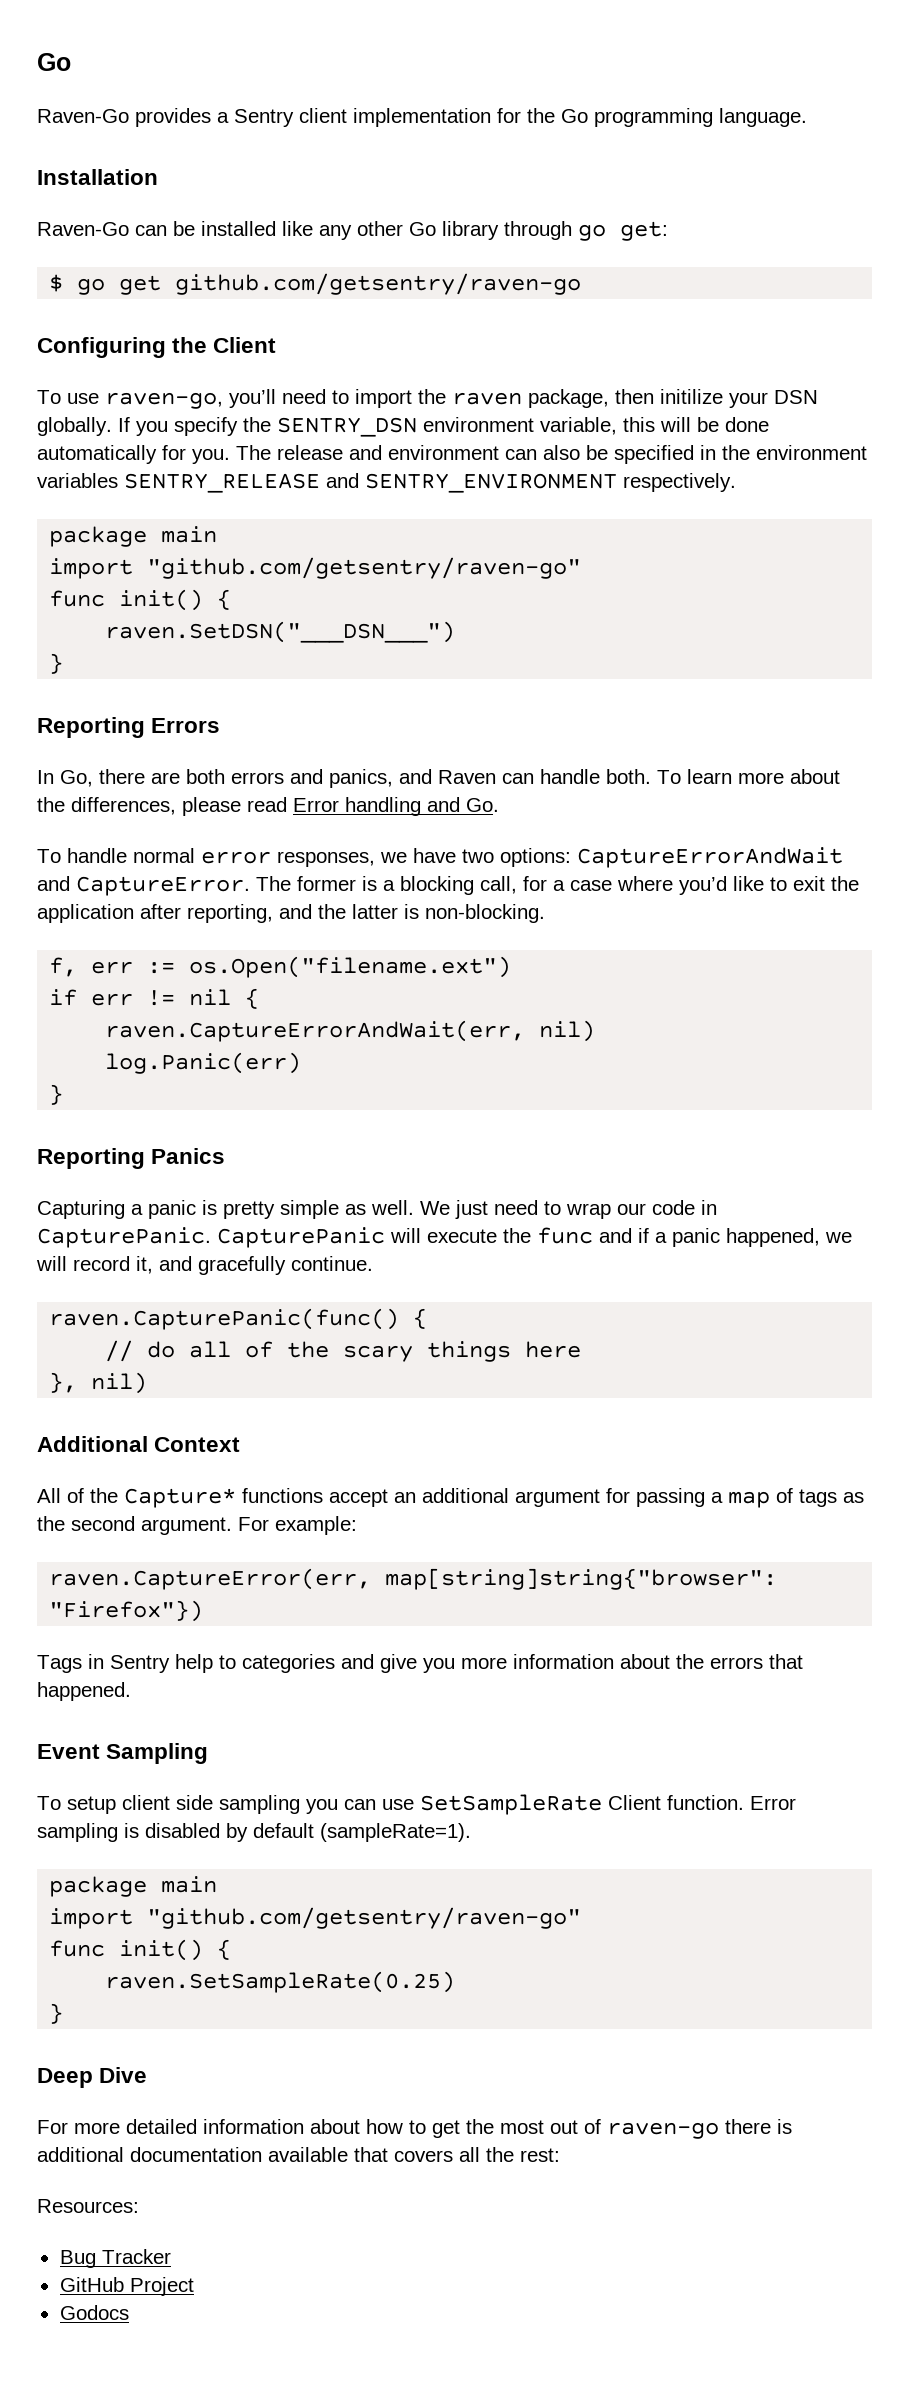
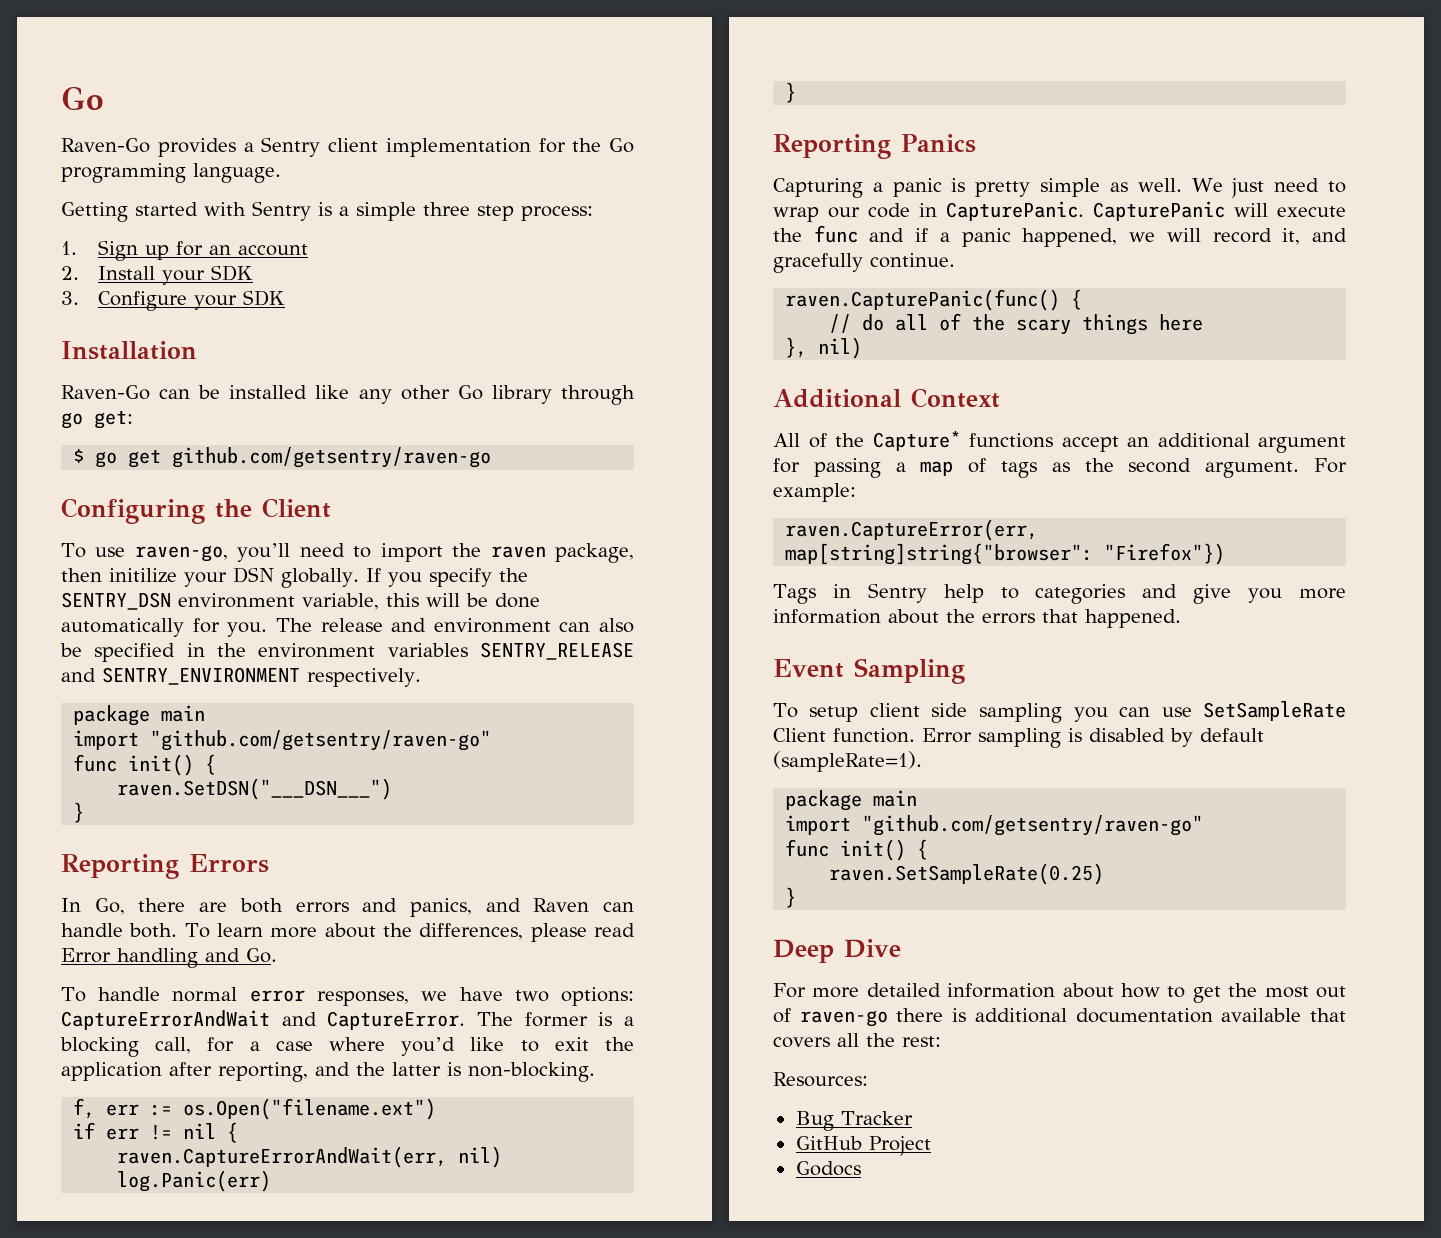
(807, 117) none -> [61,201,593,222] [61,240,309,261] [61,265,254,285] [61,290,286,311] // Getting started with Sentry is a simple three step process: // 1. Sign up for an account // 2. Install your SDK // 3. Configure your SDK

